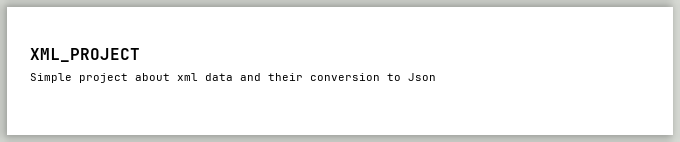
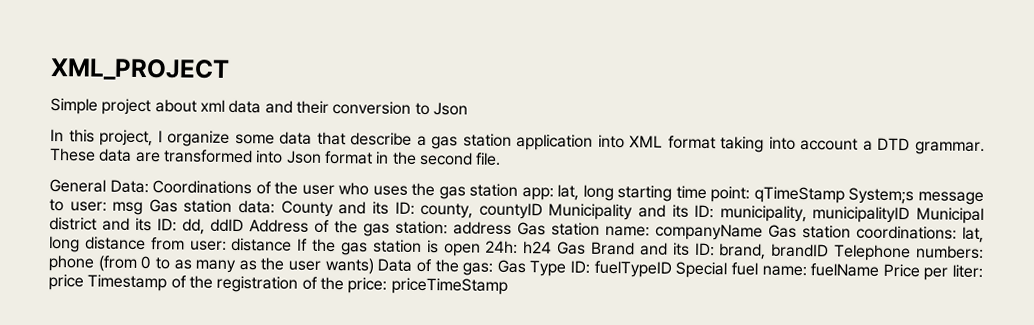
(436, 77) none -> [50,129,985,155] [49,148,502,166] [49,179,984,205] [49,199,984,224] [49,217,984,243] [49,236,985,262] [48,255,983,281] [48,274,508,295] // In this project, I organize some data that describe a gas station application into XML format taking into account a DTD grammar. These data are transformed into Json format in the second file. // General Data: Coordinations of the user who uses the gas station app: lat, long starting time point: qTimeStamp System;s message to user: msg Gas station data: County and its ID: county, countyID Municipality and its ID: municipality, municipalityID Municipal district and its ID: dd, ddID Address of the gas station: address Gas station name: companyName Gas station coordinations: lat, long distance from user: distance If the gas station is open 24h: h24 Gas Brand and its ID: brand, brandID Telephone numbers: phone (from 0 to as many as the user wants) Data of the gas: Gas Type ID: fuelTypeID Special fuel name: fuelName Price per liter: price Timestamp of the registration of the price: priceTimeStamp

